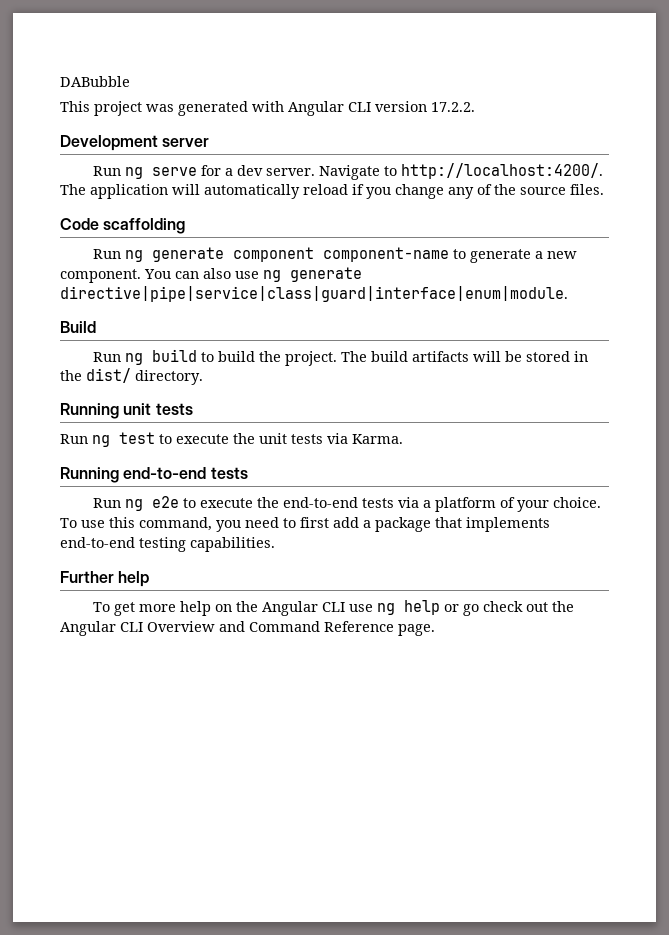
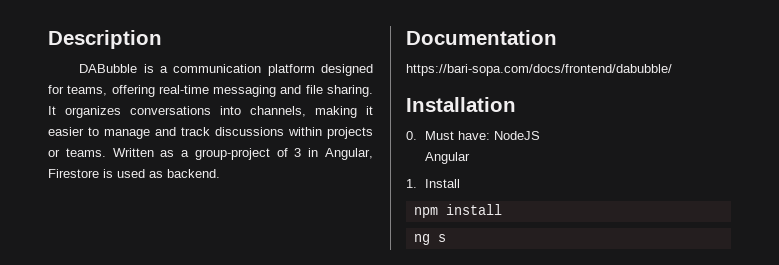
(60, 81) none -> [48,30,162,49] Description //
[60,101,475,116] [60,135,210,151] [93,163,604,180] [60,184,604,199] [60,218,186,234] [93,247,578,263] [60,267,362,283] [60,286,568,302] [60,321,96,333] [93,349,589,366] [60,368,203,385] [60,403,193,419] [60,432,403,447] [60,467,248,483] [93,496,602,512] [60,517,550,532] [60,537,275,552] [60,571,150,587] [93,600,575,616] [60,621,435,636] // This project was generated with Angular CLI version 17.2.2. // Development server // Run ng serve for a dev server. Navigate to http://localhost:4200/. The application will automatically reload if you change any of the source files. // Code scaffolding // Run ng generate component component-name to generate a new component. You can also use ng generate directive|pipe|service|class|guard|interface|enum|module. // Build // Run ng build to build the project. The build artifacts will be stored in the dist/ directory. // Running unit tests // Run ng test to execute the unit tests via Karma. // Running end-to-end tests // Run ng e2e to execute the end-to-end tests via a platform of your choice. To use this command, you need to first add a package that implements end-to-end testing capabilities. // Further help // To get more help on the Angular CLI use ng help or go check out the Angular CLI Overview and Command Reference page. -> [143,64,373,76] [48,85,373,97] [48,106,373,118] [48,127,373,139] [48,148,373,160] [48,169,220,178] [406,30,557,45] [406,64,672,76] [406,97,516,112] [406,131,540,140] [424,152,470,164] [406,179,460,188] [413,204,502,218] [413,234,446,245] is a communication platform designed for teams, offering real-time messaging and file sharing. It organizes conversations into channels, making it easier to manage and track discussions within projects or teams. Written as a group-project of 3 in Angular, Firestore is used as backend. // Documentation // https://bari-sopa.com/docs/frontend/dabubble/ // Installation // 0. Must have: NodeJS // Angular // 1. Install // npm install // ng s

